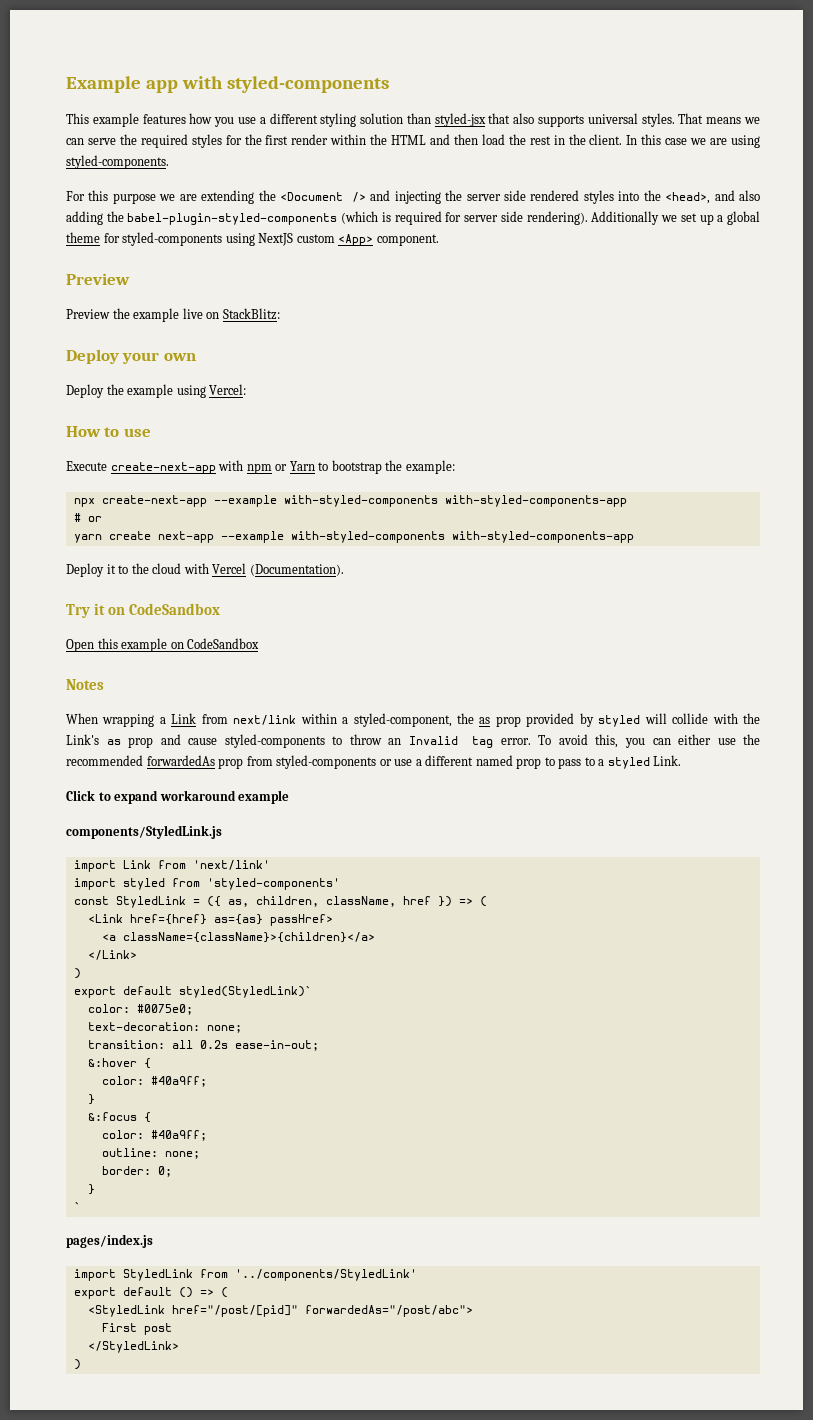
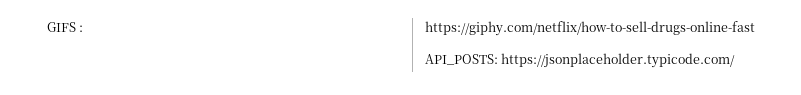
[66,76,389,93] [66,113,760,127] [66,134,760,148] [66,155,169,169] [66,190,761,204] [66,211,761,225] [66,232,439,246] [66,273,130,285] [66,308,280,322] [66,349,196,364] [66,384,247,398] [66,426,151,437] [66,460,455,474] [73,495,627,507] [73,513,102,522] [73,531,634,543] [66,563,344,577] [66,603,220,618] [66,638,260,652] [66,679,104,690] [66,713,761,727] [66,734,760,748] [66,755,682,769] [66,790,290,804] [66,825,222,839] [73,860,270,872] [73,878,340,890] [73,896,487,908] [87,914,333,926] [101,932,375,943] [87,950,137,960] [73,968,81,979] [73,986,312,998] [87,1004,193,1015] [87,1022,242,1033] [87,1040,319,1051] [87,1058,151,1069] [101,1076,207,1087] [87,1094,95,1105] [87,1112,151,1123] [101,1130,207,1141] [101,1148,200,1159] [101,1166,172,1177] [87,1184,95,1195] [73,1202,81,1211] [66,1234,153,1248] [73,1269,417,1281] [73,1287,228,1299] [87,1305,473,1317] [101,1323,172,1335] [87,1341,179,1353] [73,1359,81,1370] Example app with styled-components // This example features how you use a different styling solution than styled-jsx that also supports universal styles. That means we can serve the required styles for the first render within the HTML and then load the rest in the client. In this case we are using styled-components. // For this purpose we are extending the <Document /> and injecting the server side rendered styles into the <head>, and also adding the babel-plugin-styled-components (which is required for server side rendering). Additionally we set up a global theme for styled-components using NextJS custom <App> component. // Preview // Preview the example live on StackBlitz: // Deploy your own // Deploy the example using Vercel: // How to use // Execute create-next-app with npm or Yarn to bootstrap the example: // npx create-next-app --example with-styled-components with-styled-components-app // # or // yarn create next-app --example with-styled-components with-styled-components-app // Deploy it to the cloud with Vercel (Documentation). // Try it on CodeSandbox // Open this example on CodeSandbox // Notes // When wrapping a Link from next/link within a styled-component, the as prop provided by styled will collide with the Link's as prop and cause styled-components to throw an Invalid tag error. To avoid this, you can either use the recommended forwardedAs prop from styled-components or use a different named prop to pass to a styled Link. // Click to expand workaround example // components/StyledLink.js // import Link from 'next/link' // import styled from 'styled-components' // const StyledLink = ({ as, children, className, href }) => ( // <Link href={href} as={as} passHref> // <a className={className}>{children}</a> // </Link> // ) // export default styled(StyledLink)` // color: #0075e0; // text-decoration: none; // transition: all 0.2s ease-in-out; // &:hover { // color: #40a9ff; // } // &:focus { // color: #40a9ff; // outline: none; // border: 0; // } // ` // pages/index.js // import StyledLink from '../components/StyledLink' // export default () => ( // <StyledLink href="/post/[pid]" forwardedAs="/post/abc"> // First post // </StyledLink> // ) -> [47,21,755,36] [425,53,736,68] GIFS : https://giphy.com/netflix/how-to-sell-drugs-online-fast // API_POSTS: https://jsonplaceholder.typicode.com/

